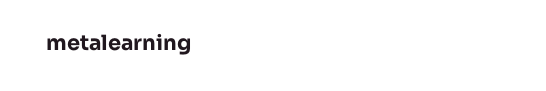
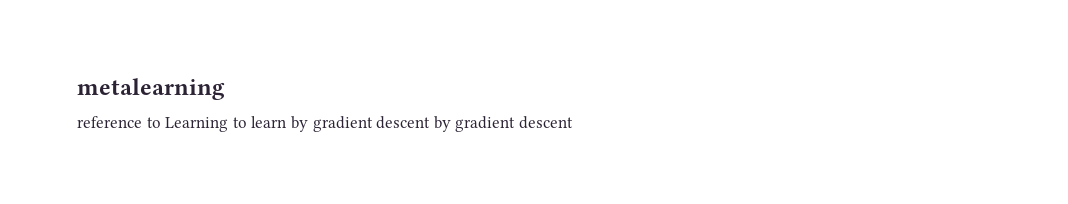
(191, 44) none -> [77,116,573,132] // reference to Learning to learn by gradient descent by gradient descent

